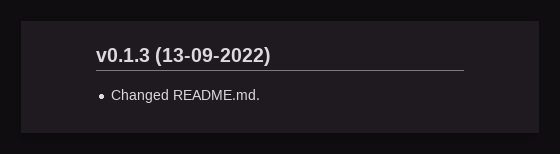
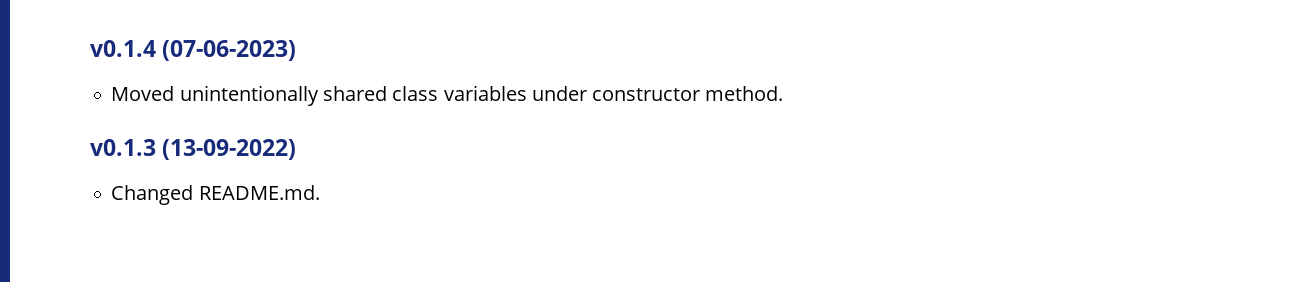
(96, 55) none -> [90,40,297,61] [111,85,784,106] v0.1.4 (07-06-2023) // Moved unintentionally shared class variables under constructor method. //

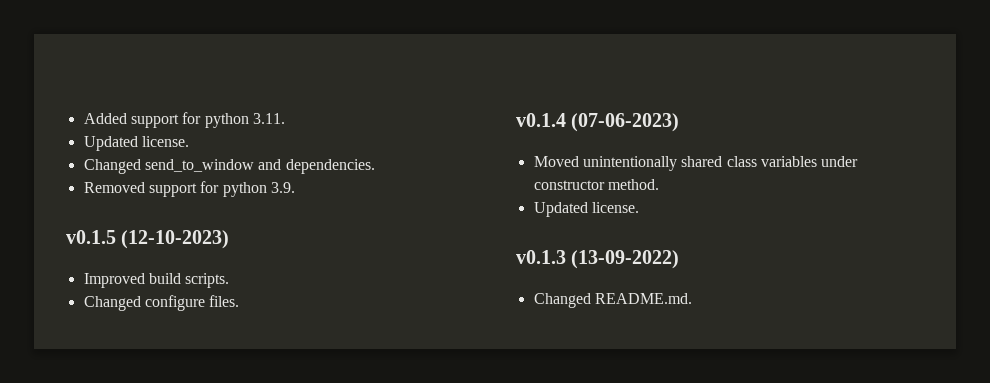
(90, 48) none -> [83,112,285,128] [83,136,189,151] [83,159,375,174] [83,181,295,197] [66,230,230,249] [83,273,230,288] [83,295,240,311] Added support for python 3.11. // Updated license. // Changed send_to_window and dependencies. // Removed support for python 3.9. // v0.1.5 (12-10-2023) // Improved build scripts. // Changed configure files. //
(784, 93) none -> [533,202,639,217] // Updated license.

